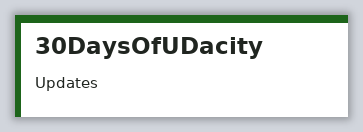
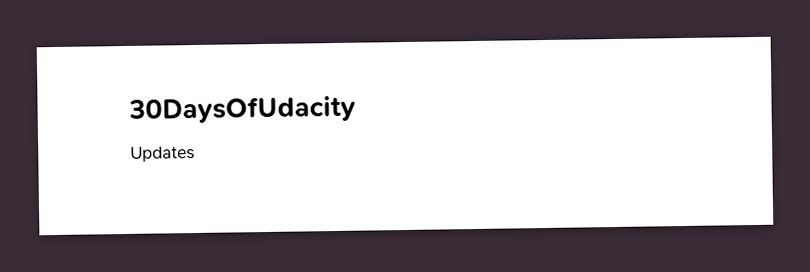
[35,37,263,59] 30DaysOfUDacity -> [128,95,356,124] 30DaysOfUdacity

